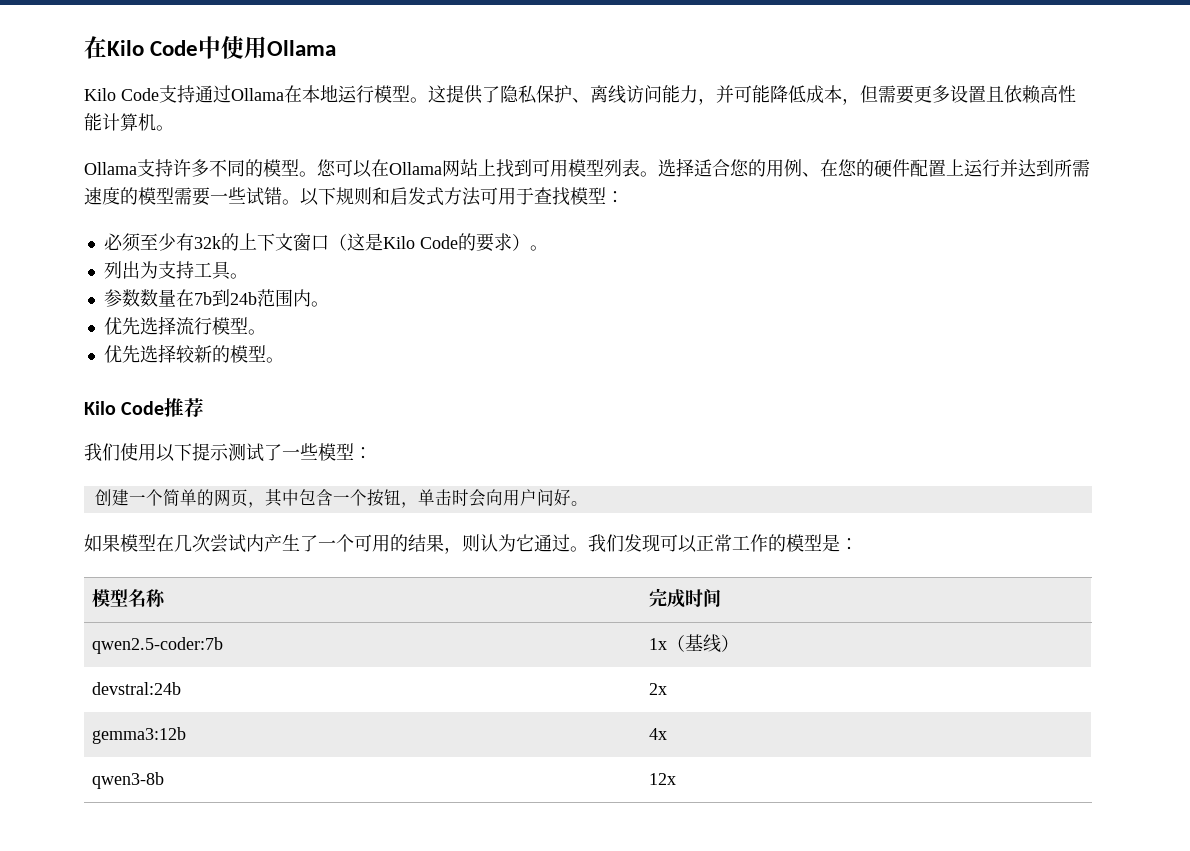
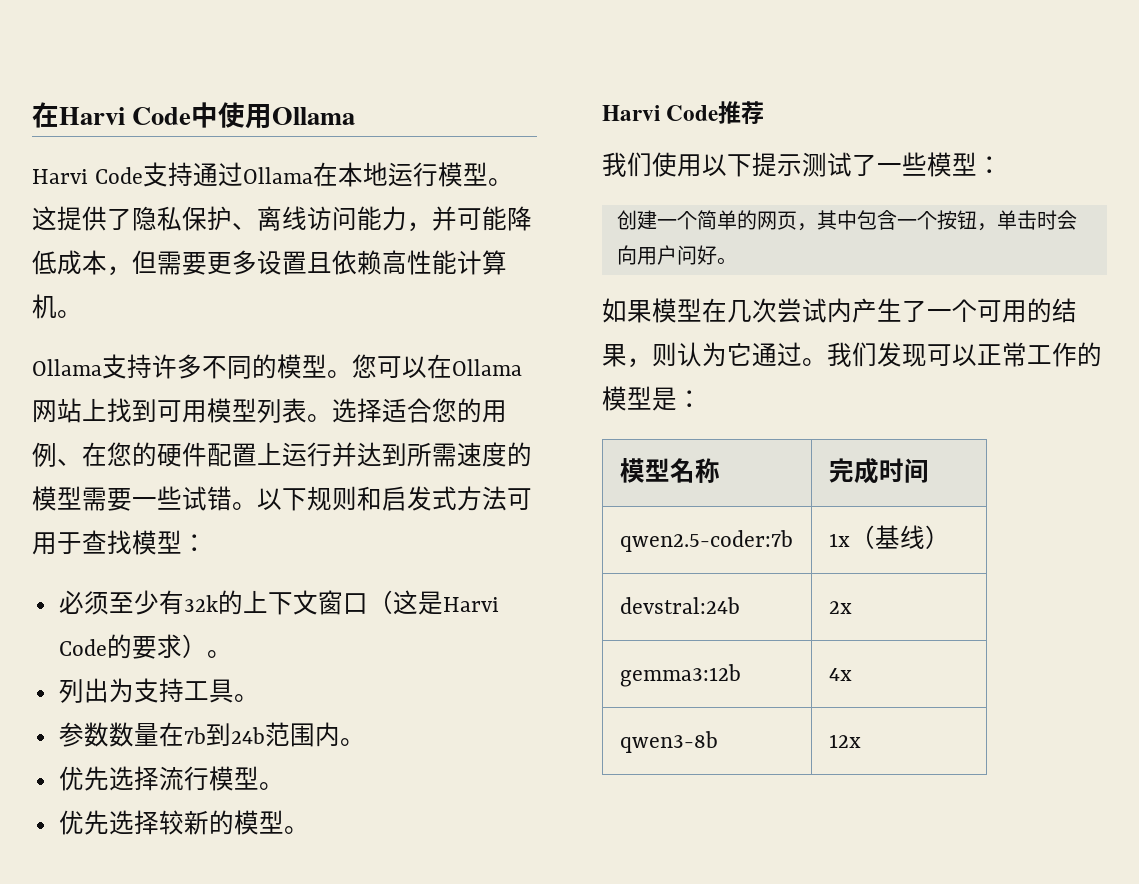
[84,36,144,59] 在Kilo -> [32,102,125,128] 在Harvi
[84,88,116,101] Kilo -> [32,169,88,184] Harvi
[382,236,415,249] Kilo -> [442,597,499,612] Harvi
[84,401,116,415] Kilo -> [602,105,660,121] Harvi

